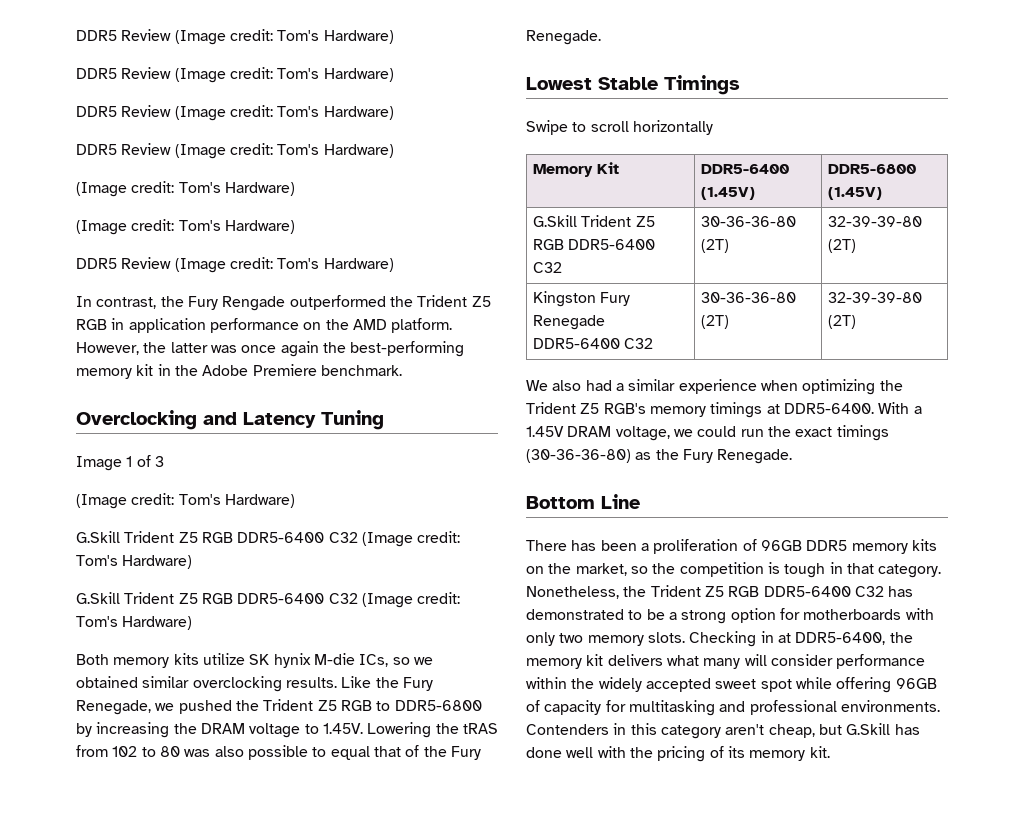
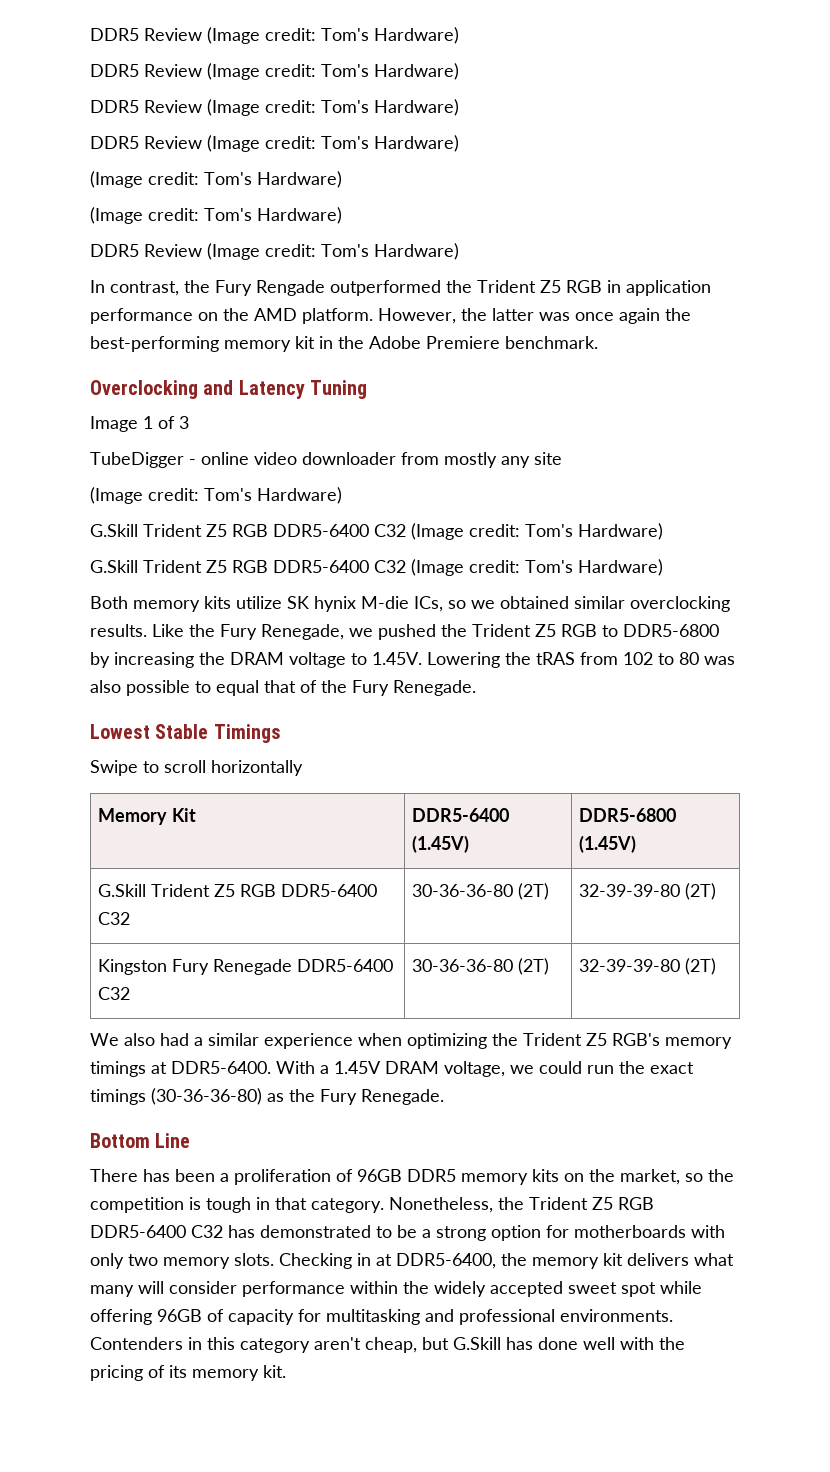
(164, 461) none -> [90,452,562,468] // TubeDigger - online video downloader from mostly any site

